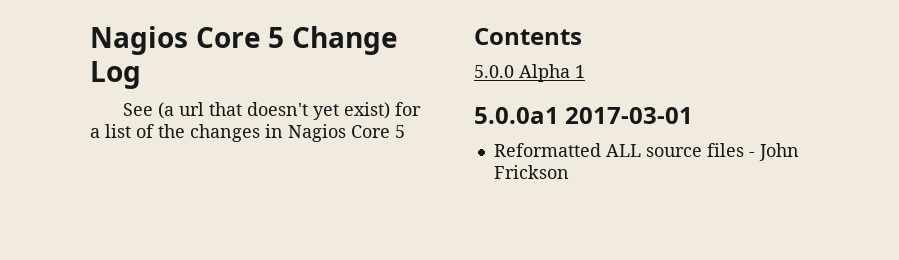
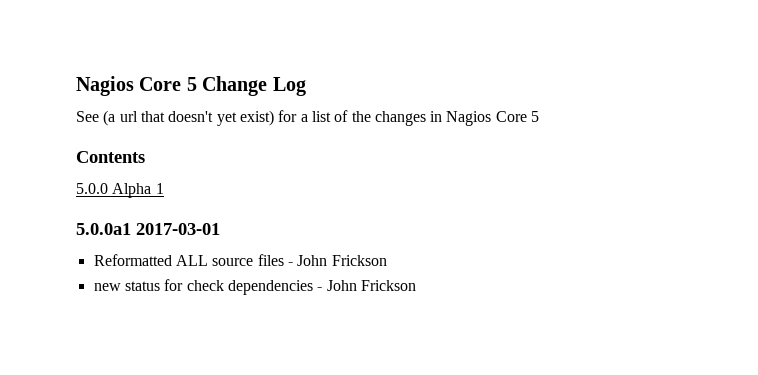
(569, 172) none -> [93,279,416,295] // new status for check dependencies - John Frickson

